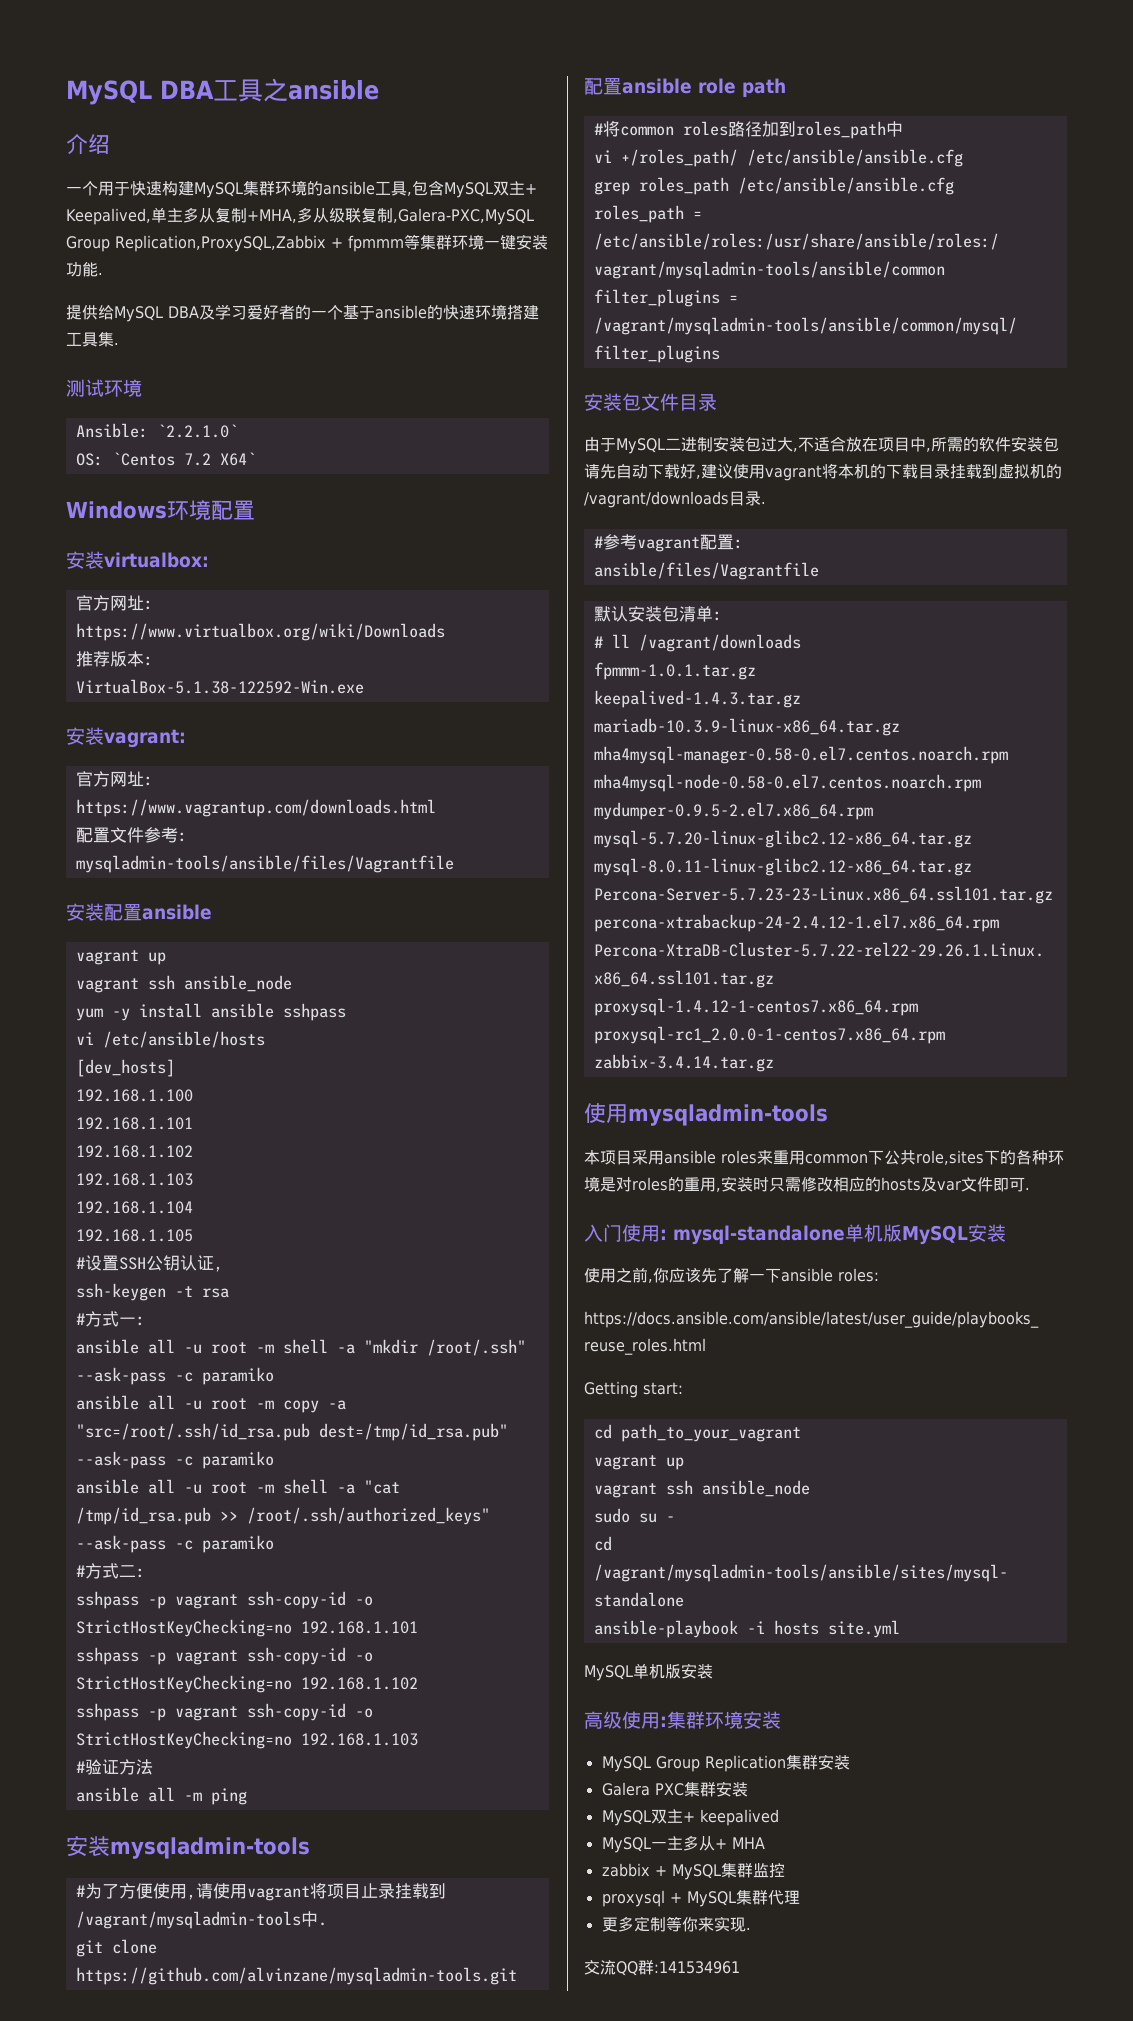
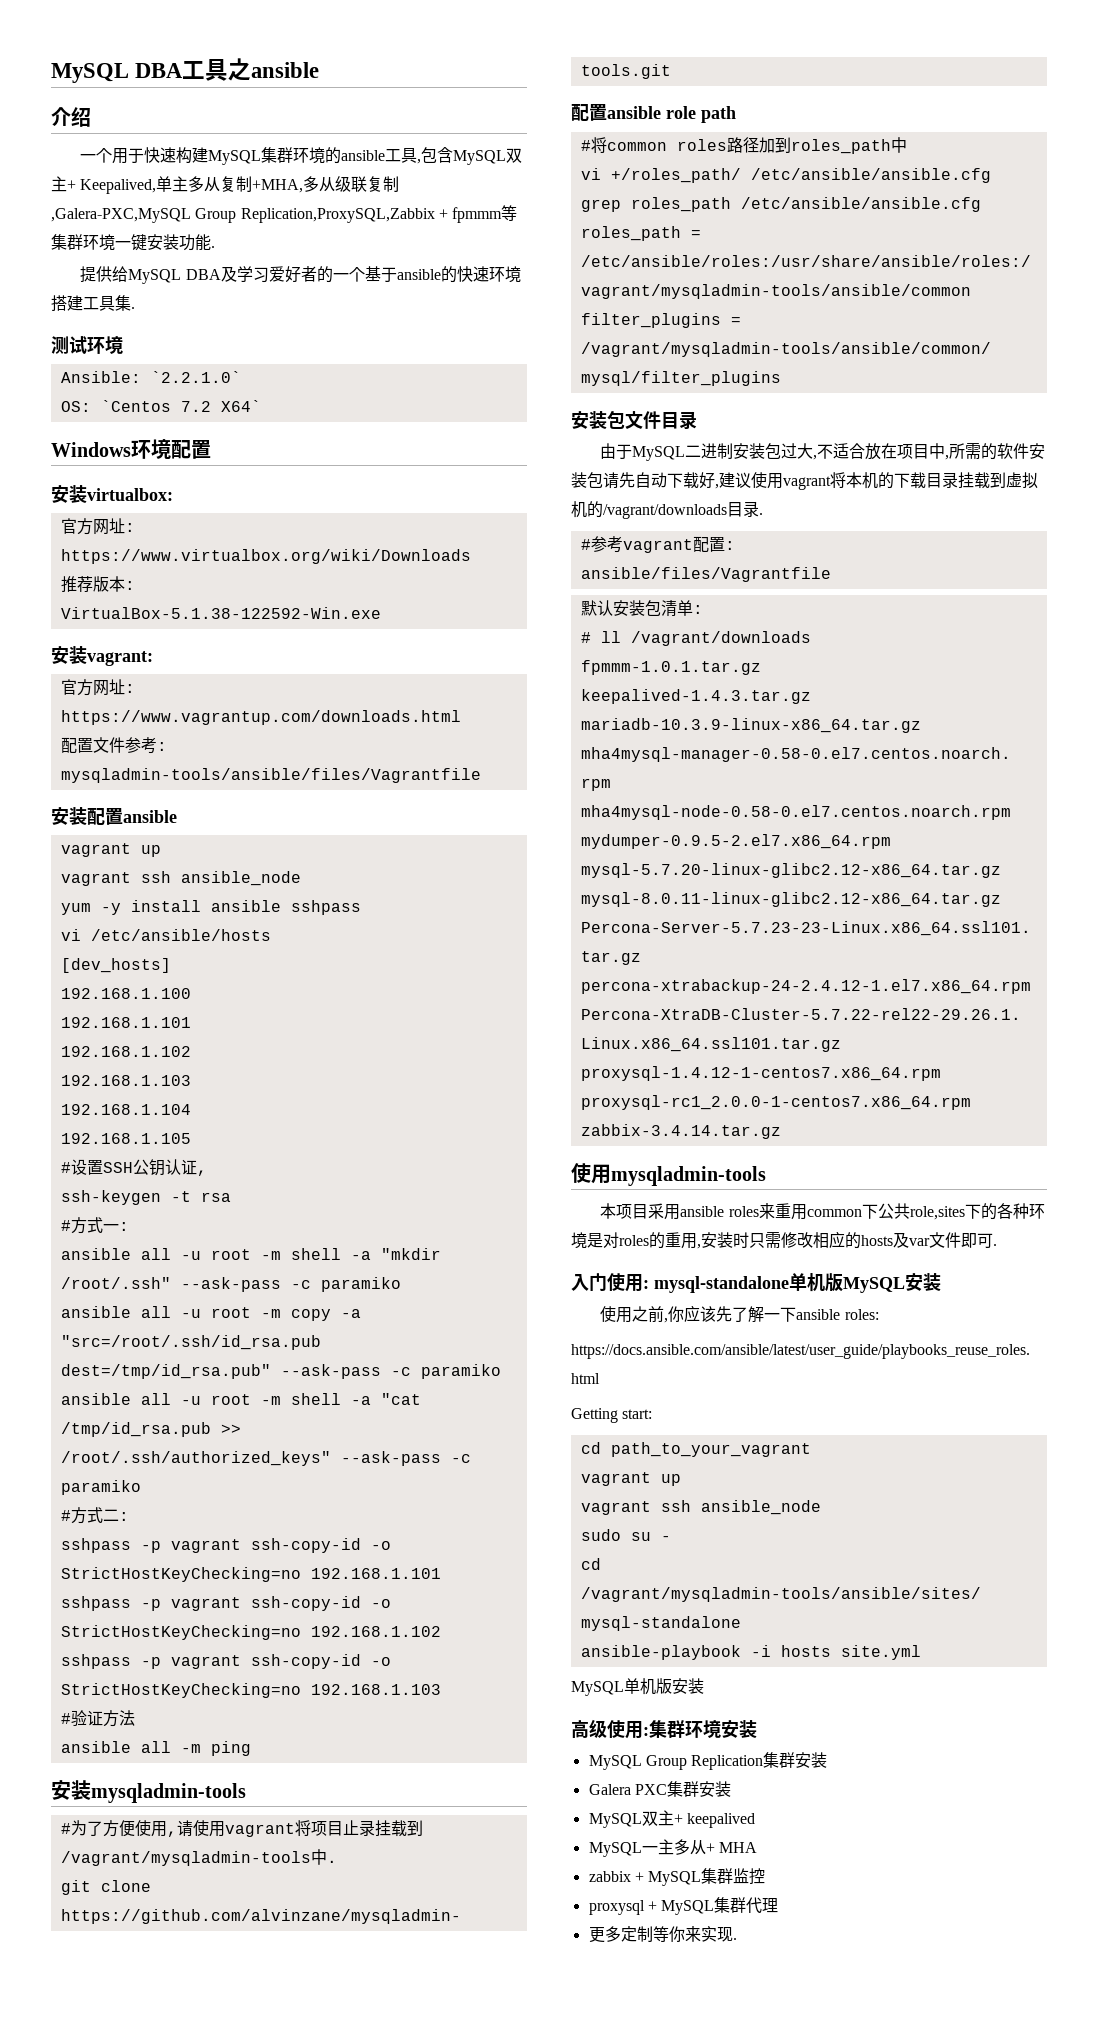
[584,1960,740,1976] // 交流QQ群:141534961 -> (737, 1939) none

